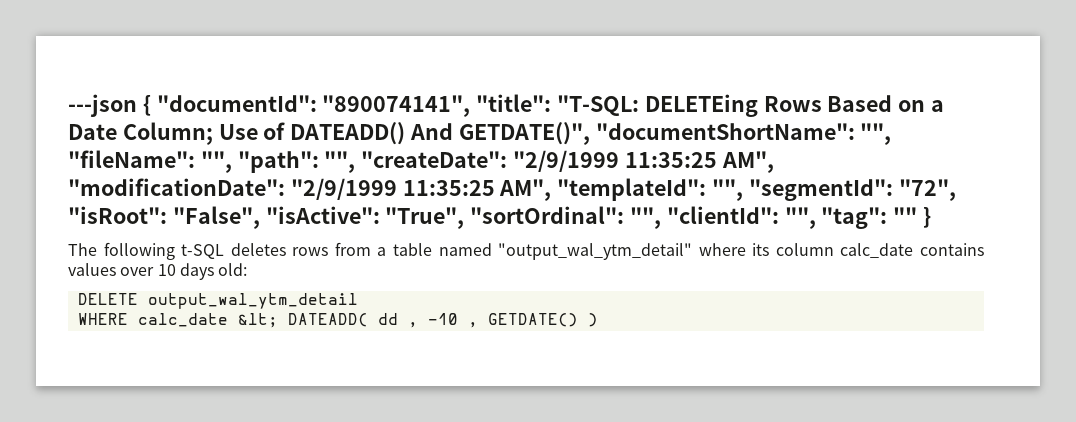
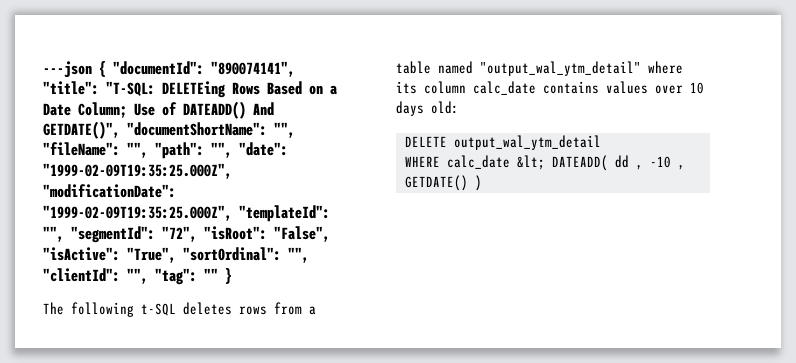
[361,150,774,173] [68,178,552,201] "createDate": "2/9/1999 11:35:25 AM", "modificationDate": "2/9/1999 11:35:25 AM", -> [239,142,288,156] [43,163,232,179] [43,184,176,198] [43,205,232,221] "date": "1999-02-09T19:35:25.000Z", "modificationDate": "1999-02-09T19:35:25.000Z",

